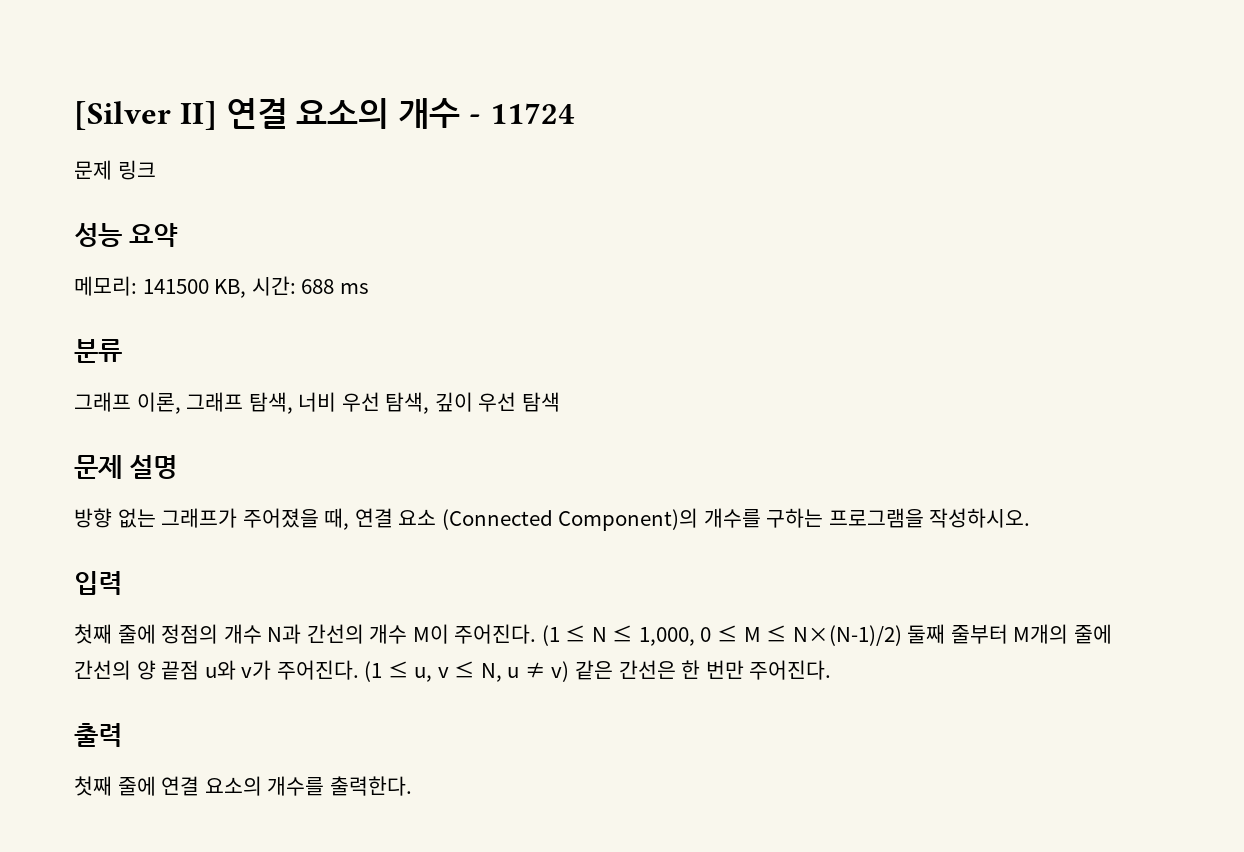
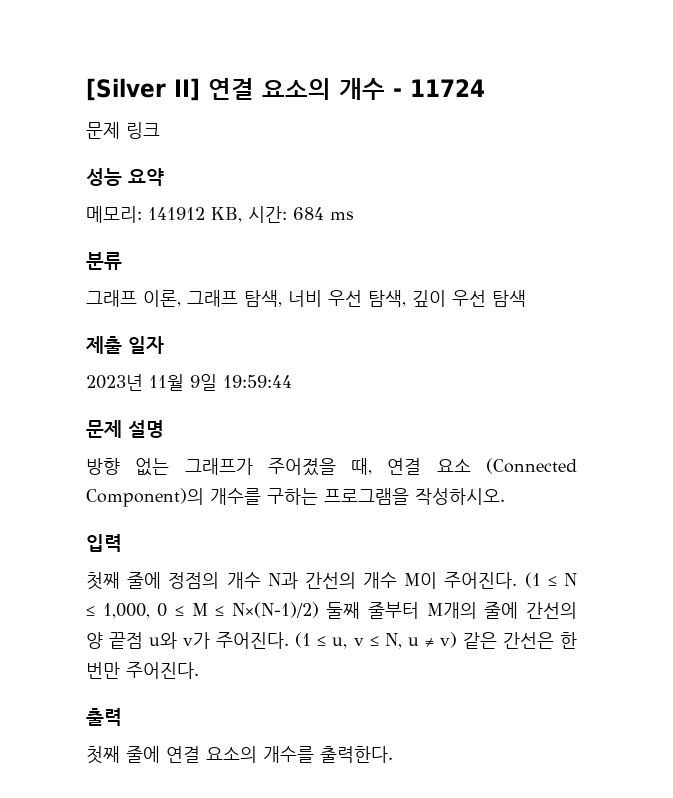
[142,279,209,294] 141500 -> [148,207,205,220] 141912
[301,279,335,294] 688 -> [293,207,324,220] 684
(560, 402) none -> [86,336,164,354] [86,374,292,391] // 제출 일자 // 2023년 11월 9일 19:59:44

